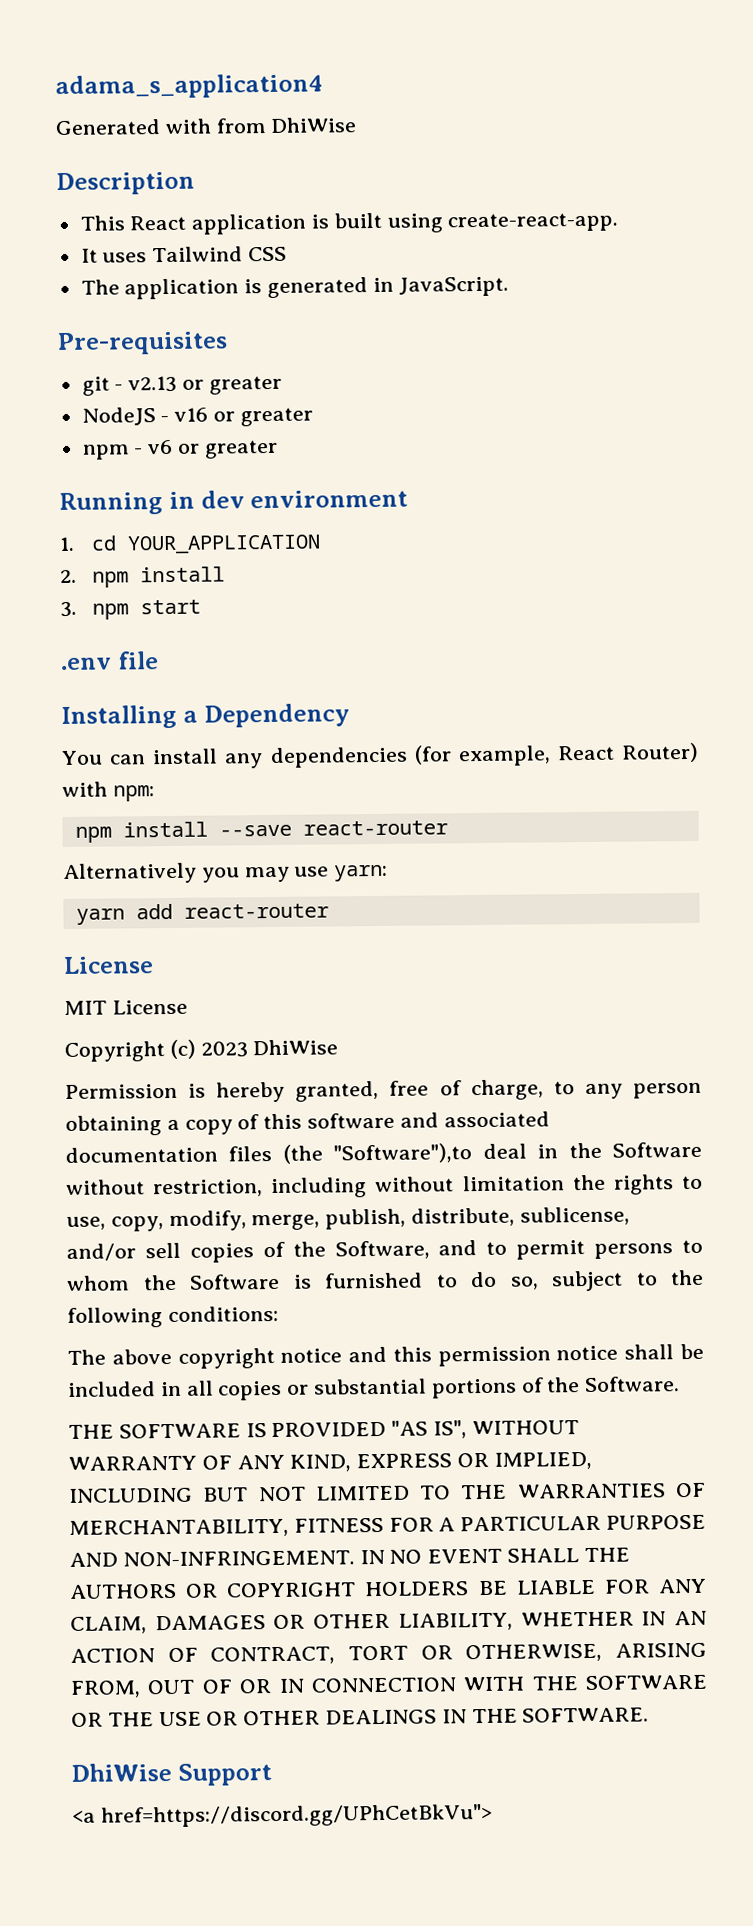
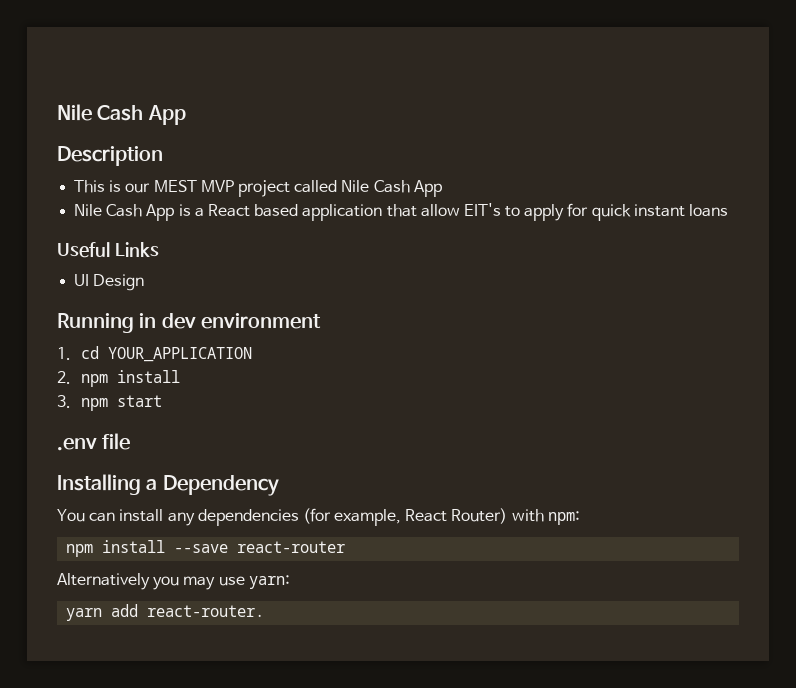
[55,73,323,100] [55,117,358,136] [56,171,195,196] [79,212,619,235] [80,246,288,263] [80,276,509,300] [57,331,228,356] [81,375,282,396] [81,407,313,427] [82,439,278,460] adama_s_application4 // Generated with from DhiWise // Description // This React application is built using create-react-app. // It uses Tailwind CSS // The application is generated in JavaScript. // Pre-requisites // git - v2.13 or greater // NodeJS - v16 or greater // npm - v6 or greater -> [57,104,186,125] [57,146,163,166] [74,180,442,197] [74,203,729,221] [57,242,159,258] [74,274,145,291] Nile Cash App // Description // This is our MEST MVP project called Nile Cash App // Nile Cash App is a React based application that allow EIT's to apply for quick instant loans // Useful Links // UI Design
[183,903,329,919] [63,956,154,974] [64,999,188,1015] [64,1039,339,1062] [65,1079,702,1103] [65,1111,550,1136] [65,1141,703,1164] [66,1174,703,1199] [66,1206,630,1232] [66,1239,703,1263] [66,1269,704,1292] [67,1305,279,1328] [67,1343,704,1369] [68,1376,681,1401] [68,1420,579,1439] [68,1451,592,1472] [69,1482,707,1503] [69,1514,706,1538] [69,1547,630,1567] [69,1578,707,1599] [70,1610,707,1634] [70,1642,707,1665] [70,1674,708,1698] [71,1707,650,1727] [71,1763,272,1786] [72,1803,493,1828] react-router // License // MIT License // Copyright (c) 2023 DhiWise // Permission is hereby granted, free of charge, to any person obtaining a copy of this software and associated documentation files (the "Software"),to deal in the Software without restriction, including without limitation the rights to use, copy, modify, merge, publish, distribute, sublicense, and/or sell copies of the Software, and to permit persons to whom the Software is furnished to do so, subject to the following conditions: // The above copyright notice and this permission notice shall be included in all copies or substantial portions of the Software. // THE SOFTWARE IS PROVIDED "AS IS", WITHOUT WARRANTY OF ANY KIND, EXPRESS OR IMPLIED, INCLUDING BUT NOT LIMITED TO THE WARRANTIES OF MERCHANTABILITY, FITNESS FOR A PARTICULAR PURPOSE AND NON-INFRINGEMENT. IN NO EVENT SHALL THE AUTHORS OR COPYRIGHT HOLDERS BE LIABLE FOR ANY CLAIM, DAMAGES OR OTHER LIABILITY, WHETHER IN AN ACTION OF CONTRACT, TORT OR OTHERWISE, ARISING FROM, OUT OF OR IN CONNECTION WITH THE SOFTWARE OR THE USE OR OTHER DEALINGS IN THE SOFTWARE. // DhiWise Support // <a href=https://discord.gg/UPhCetBkVu"> -> [147,605,265,617] react-router.

